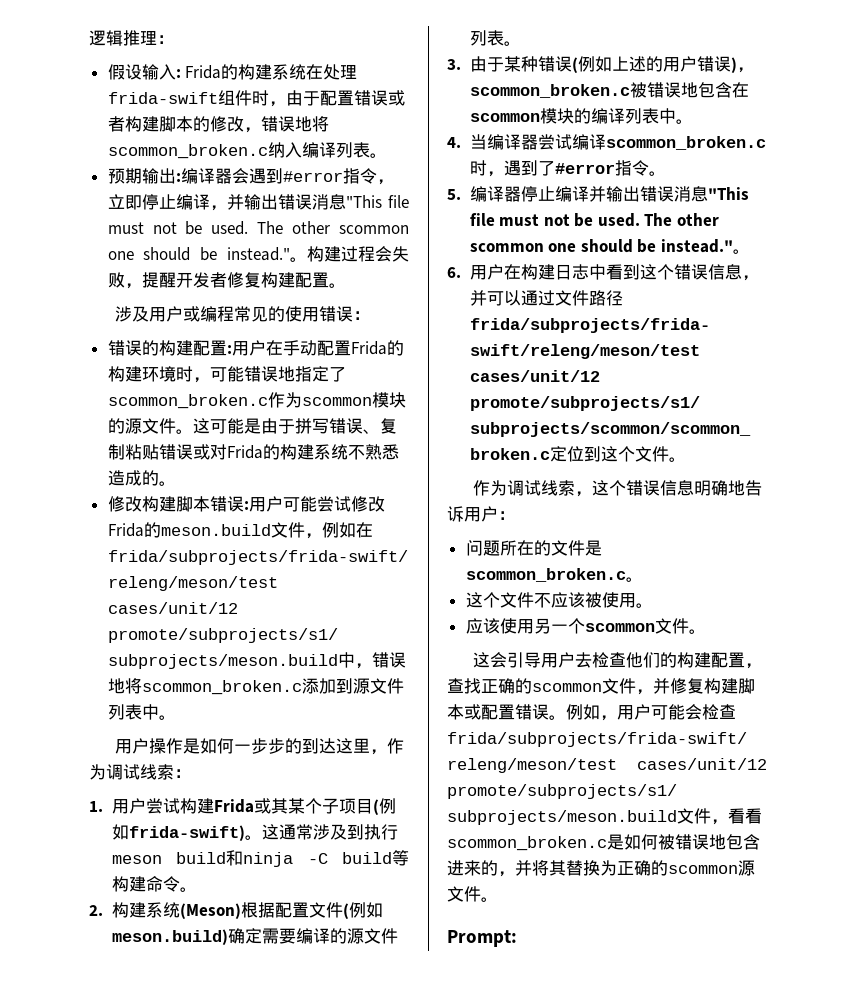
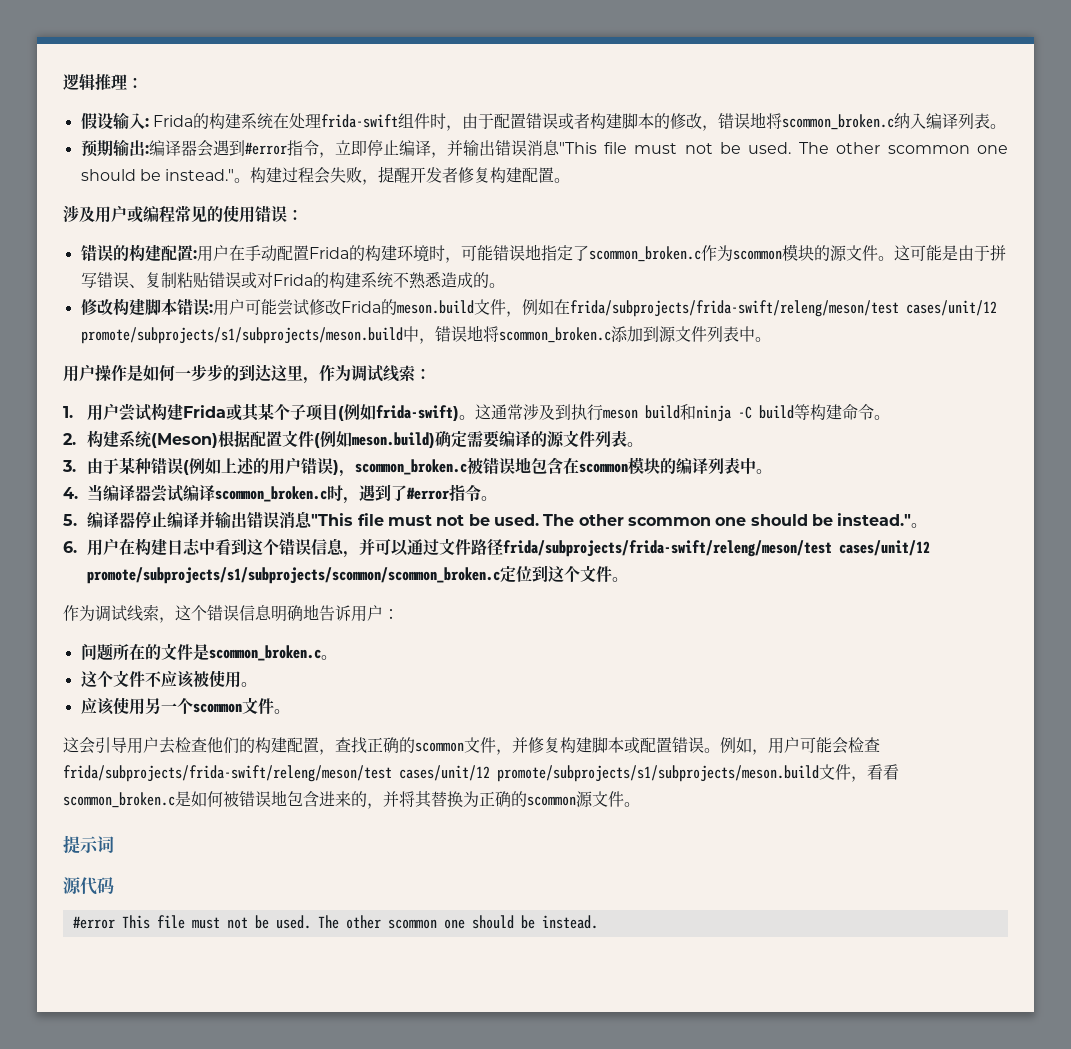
[447,930,517,947] Prompt: -> [63,835,114,854] [63,877,114,895] [72,915,598,929] 提示词 // 源代码 // #error This file must not be used. The other scommon one should be instead.

